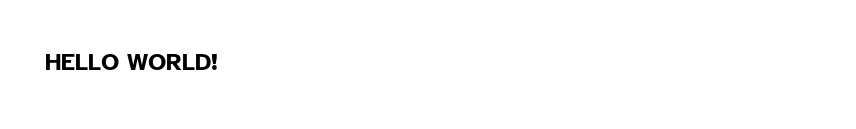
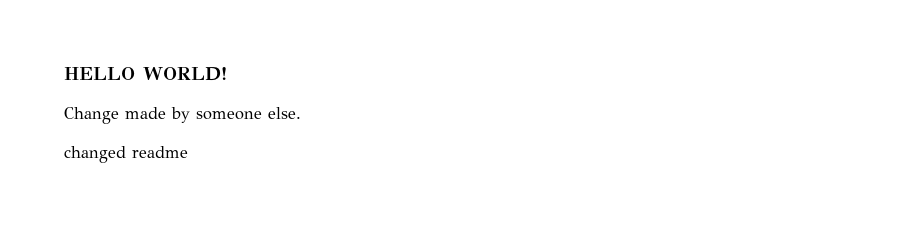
(218, 62) none -> [64,107,301,124] [64,146,188,163] // Change made by someone else. // changed readme

